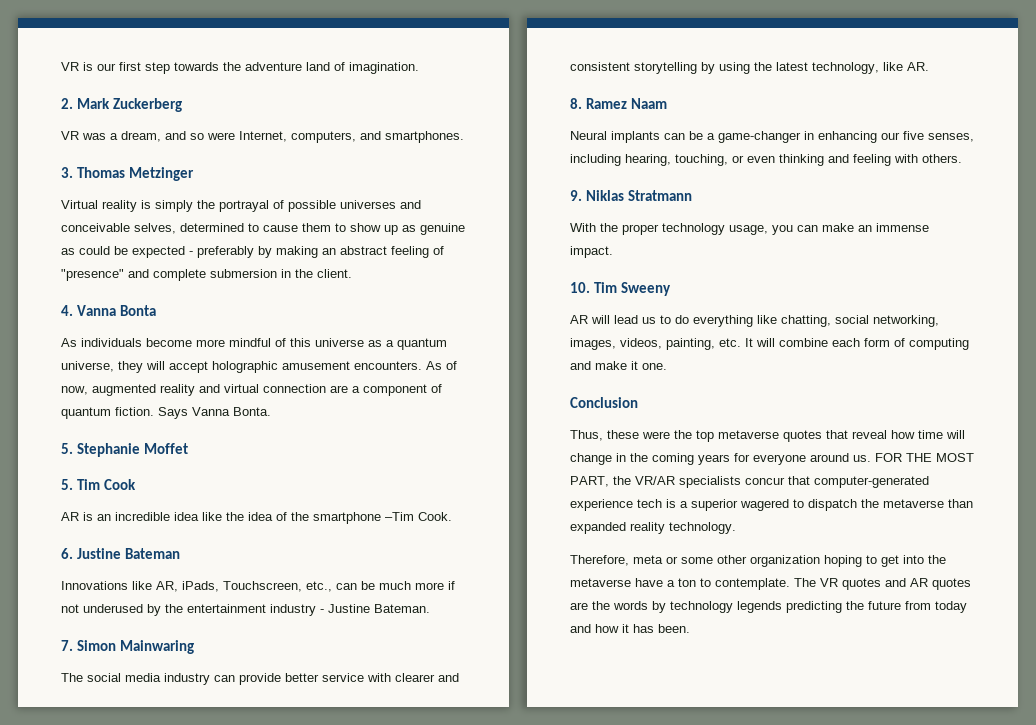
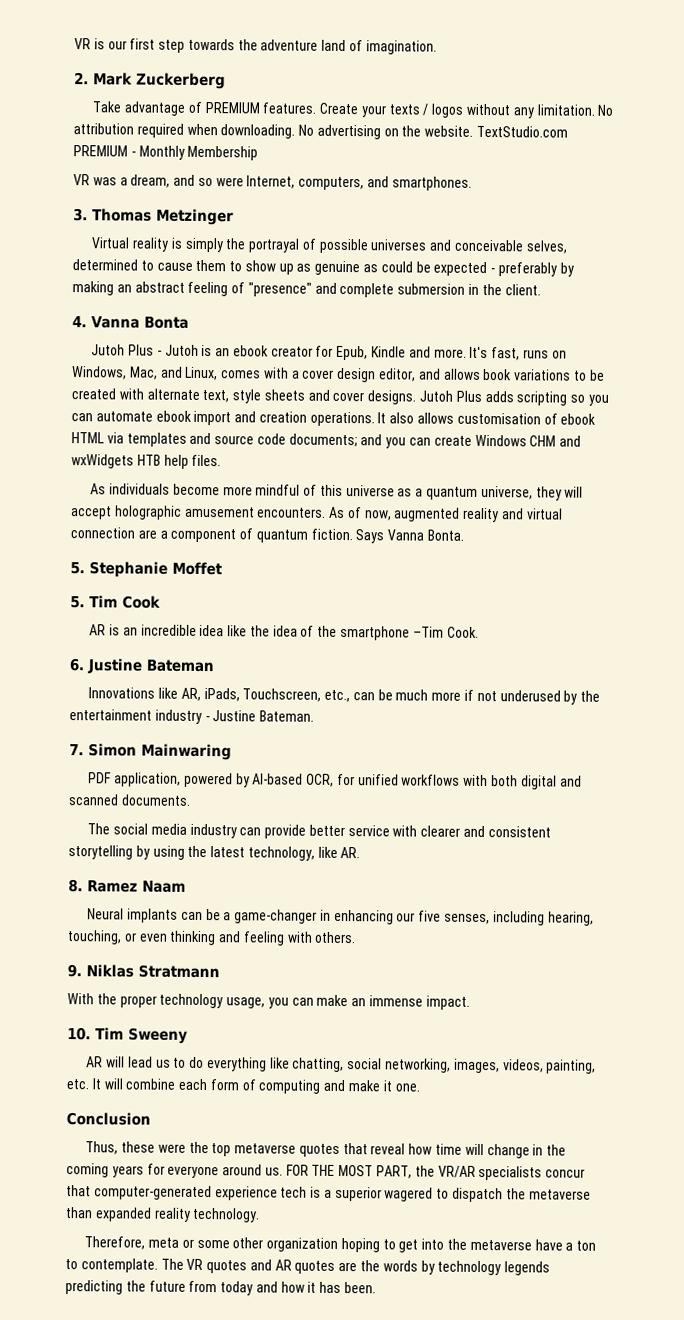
(183, 105) none -> [92,101,614,119] [73,123,569,140] [73,145,259,161] // Take advantage of PREMIUM features. Create your texts / logos without any limitation. No attribution required when downloading. No advertising on the website. TextStudio.com PREMIUM - Monthly Membership
(157, 310) none -> [91,344,567,361] [72,366,605,383] [71,388,609,406] [71,410,597,427] [71,432,582,449] [71,454,222,469] // Jutoh Plus - Jutoh is an ebook creator for Epub, Kindle and more. It's fast, runs on Windows, Mac, and Linux, comes with a cover design editor, and allows book variations to be created with alternate text, style sheets and cover designs. Jutoh Plus adds scripting so you can automate ebook import and creation operations. It also allows customisation of ebook HTML via templates and source code documents; and you can create Windows CHM and wxWidgets HTB help files.
(195, 647) none -> [88,772,582,790] [68,794,191,806] // PDF application, powered by AI-based OCR, for unified workflows with both digital and scanned documents.

